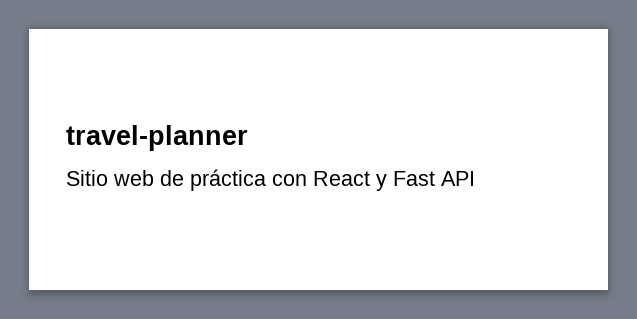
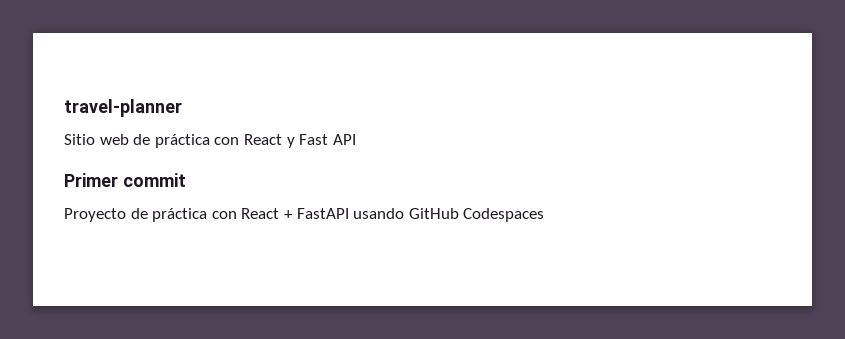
(475, 178) none -> [64,173,186,187] [64,208,545,222] // Primer commit // Proyecto de práctica con React + FastAPI usando GitHub Codespaces

